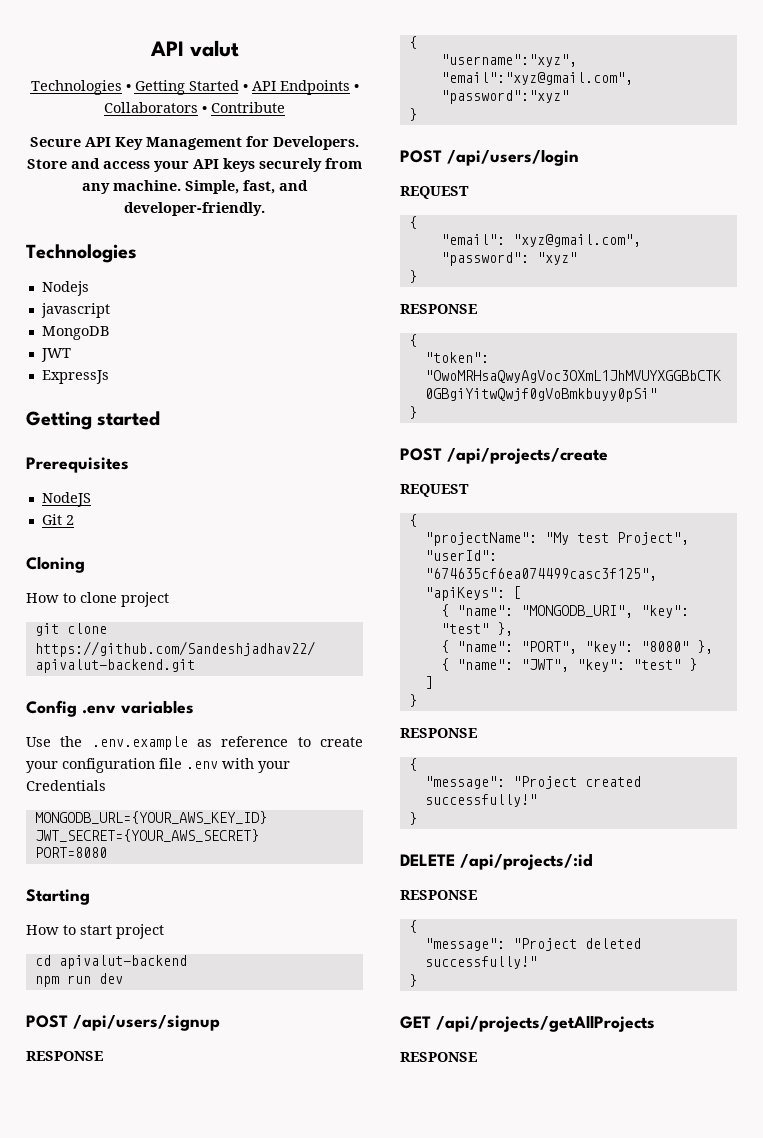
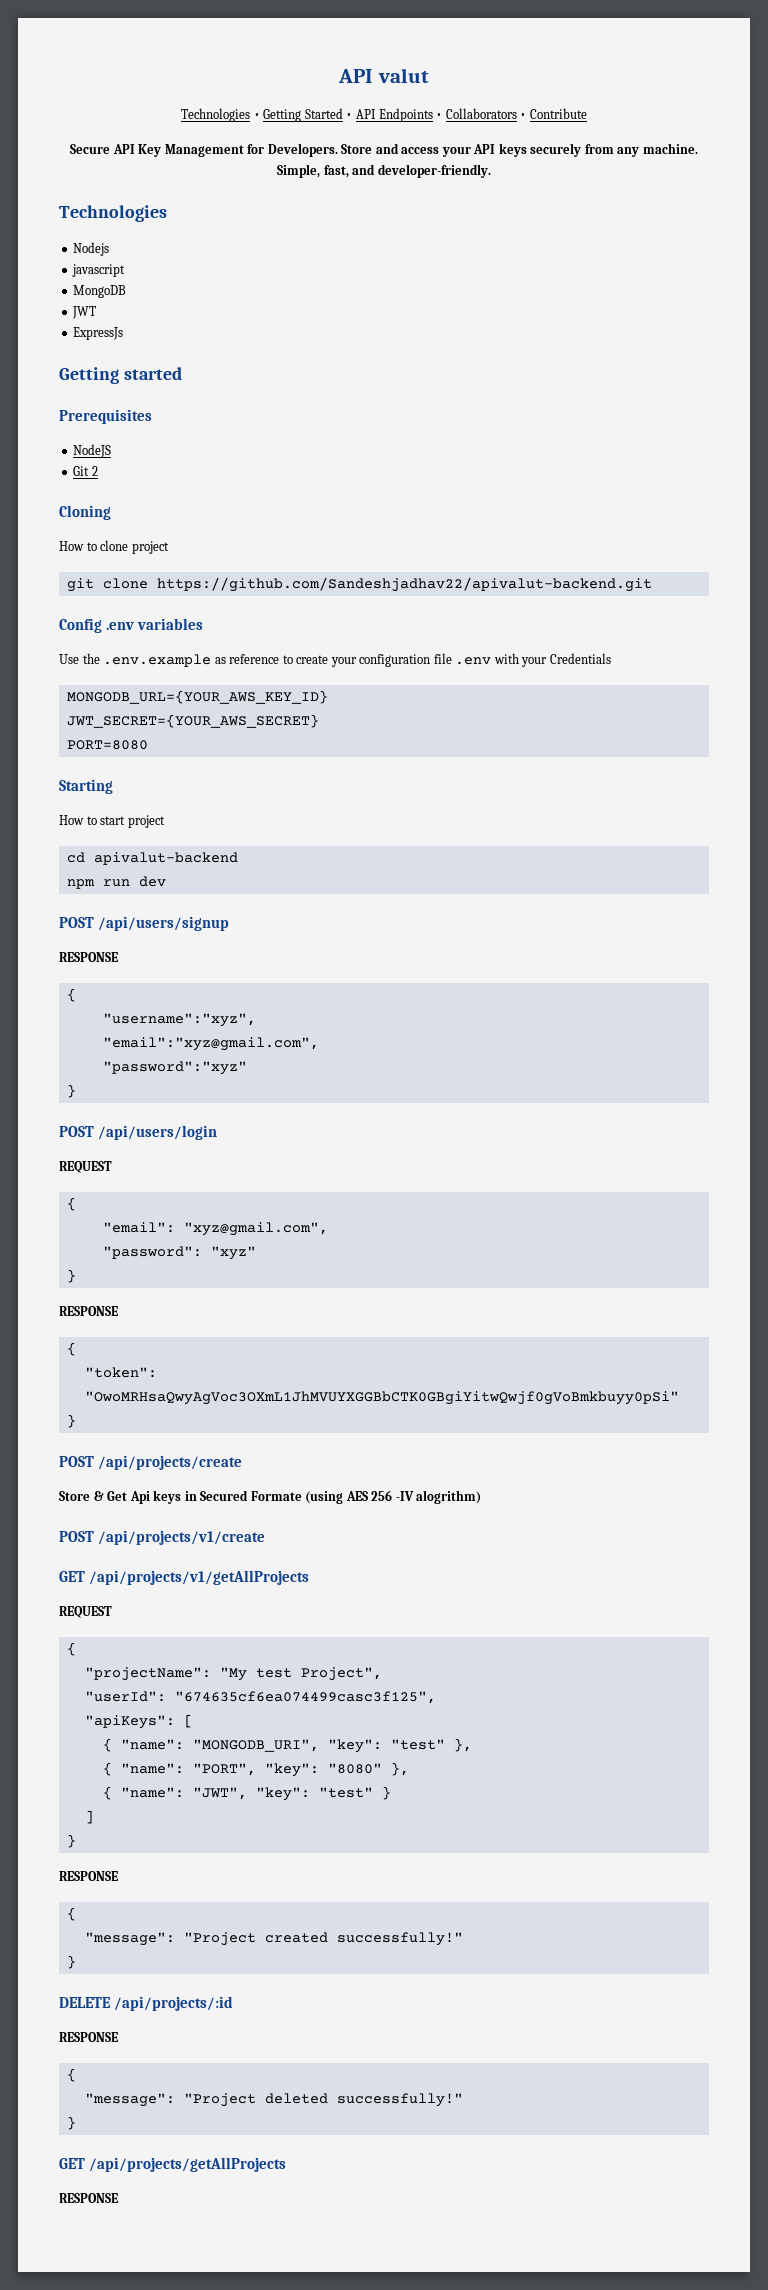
(608, 455) none -> [59,1490,482,1504] [59,1530,266,1545] [59,1570,310,1585] // Store & Get Api keys in Secured Formate (using AES 256 -IV alogrithm) // POST /api/projects/v1/create // GET /api/projects/v1/getAllProjects

